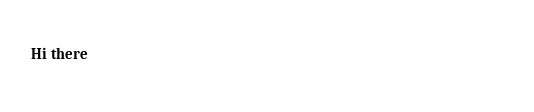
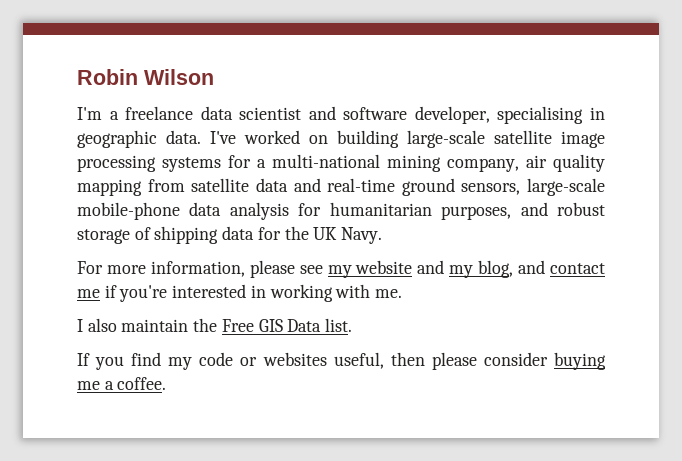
[31,47,89,59] Hi there -> [77,69,214,85] [77,106,605,124] [77,130,605,148] [77,154,605,172] [77,178,605,196] [77,202,606,220] [77,226,383,244] [77,260,606,278] [77,284,403,302] [77,318,353,332] [77,352,606,370] [77,377,167,390] Robin Wilson // I'm a freelance data scientist and software developer, specialising in geographic data. I've worked on building large-scale satellite image processing systems for a multi-national mining company, air quality mapping from satellite data and real-time ground sensors, large-scale mobile-phone data analysis for humanitarian purposes, and robust storage of shipping data for the UK Navy. // For more information, please see my website and my blog, and contact me if you're interested in working with me. // I also maintain the Free GIS Data list. // If you find my code or websites useful, then please consider buying me a coffee.

